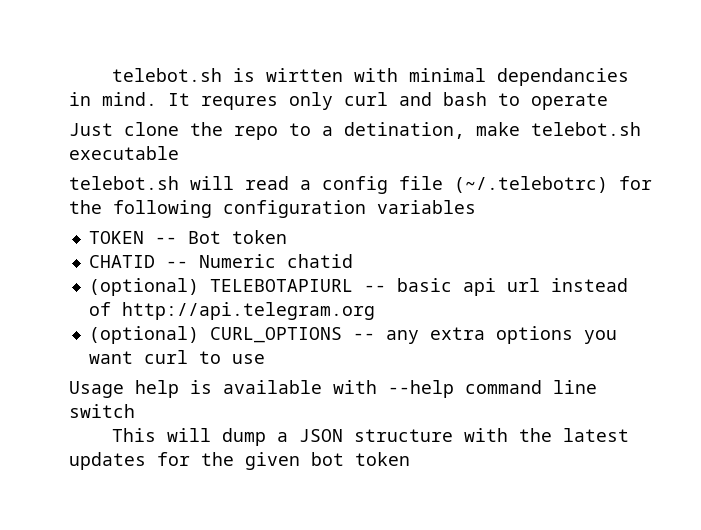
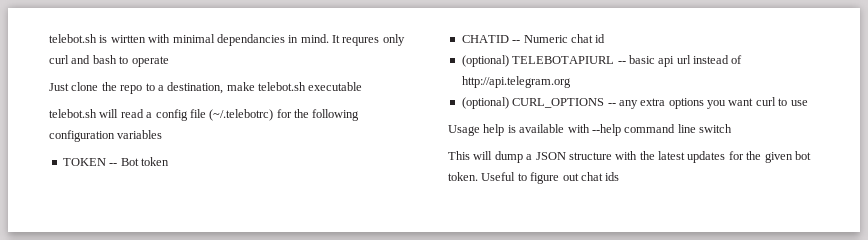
[344,122,465,139] detination, -> [167,82,224,94] destination,
[286,254,353,268] chatid -> [570,34,606,43] chat id
[355,452,410,466] token -> [448,172,620,184] token. Useful to figure out chat ids

